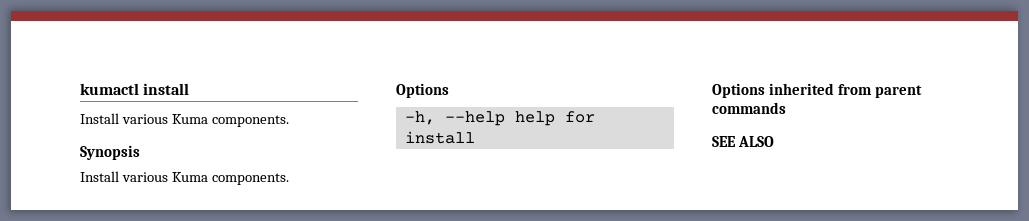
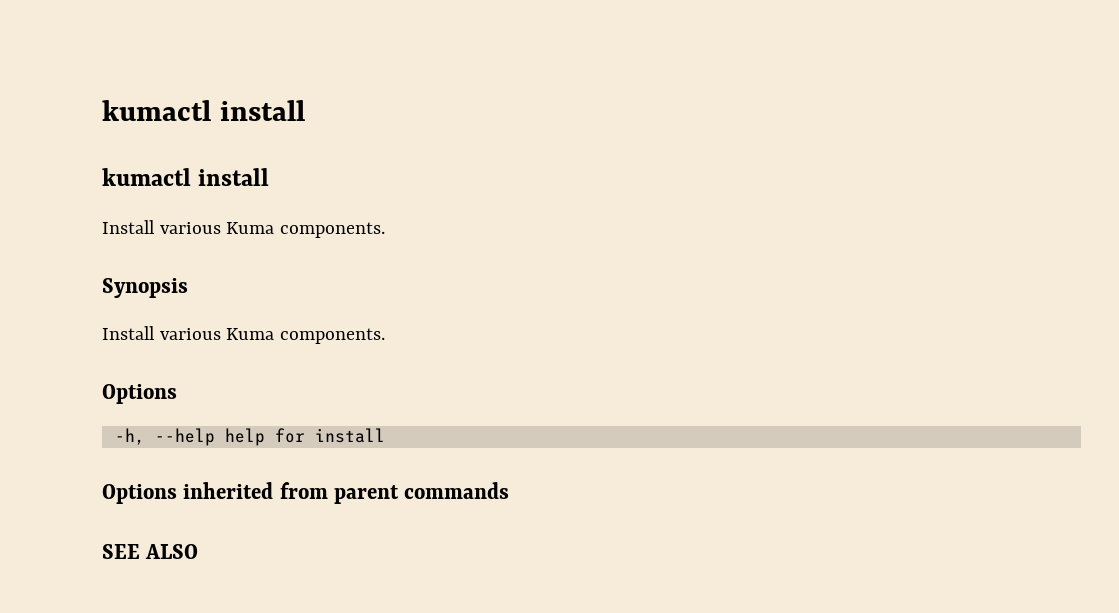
[80,83,190,95] kumactl install -> [102,100,305,121] [102,168,270,186] kumactl install // kumactl install

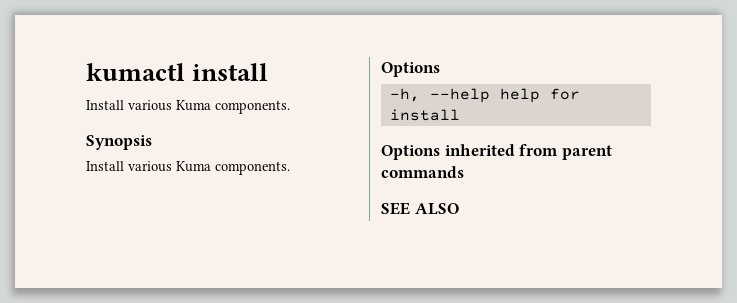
[102,100,305,121] [102,168,270,186] kumactl install // kumactl install -> [86,63,269,81] kumactl install

